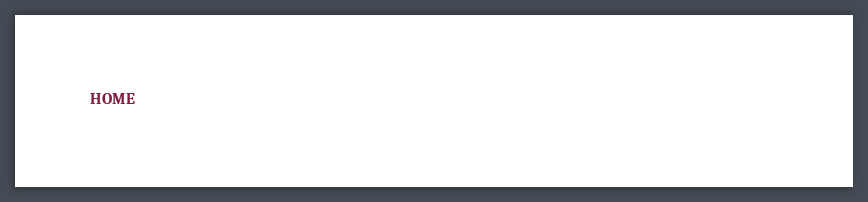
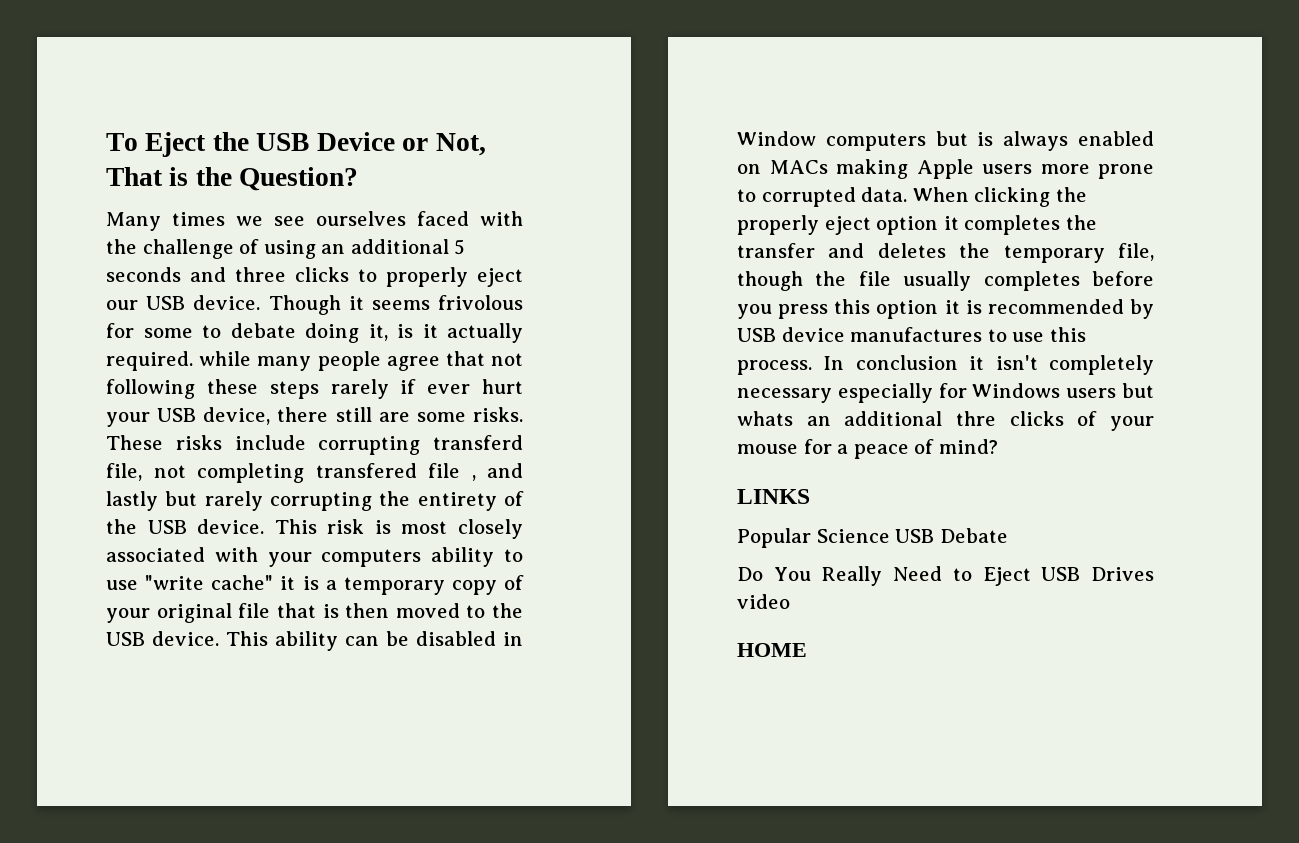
(90, 98) none -> [106,132,486,157] [106,167,359,191] [106,211,523,231] [106,239,466,259] [106,267,523,287] [106,295,523,315] [106,323,523,343] [106,351,523,371] [106,379,523,399] [106,407,523,427] [106,435,523,455] [106,463,523,483] [106,491,524,511] [106,519,523,539] [106,547,523,567] [106,575,524,595] [106,603,523,623] [106,631,523,651] [737,131,1154,151] [737,159,1154,179] [737,187,1087,207] [737,215,1097,235] [737,243,1154,263] [737,271,1154,291] [737,299,1154,319] [737,327,1086,342] [737,355,1154,375] [737,383,1154,403] [737,411,1154,431] [737,439,998,459] [737,489,810,504] [737,528,1008,548] [737,566,1154,586] [737,594,790,609] To Eject the USB Device or Not, That is the Question? // Many times we see ourselves faced with the challenge of using an additional 5 seconds and three clicks to properly eject our USB device. Though it seems frivolous for some to debate doing it, is it actually required. while many people agree that not following these steps rarely if ever hurt your USB device, there still are some risks. These risks include corrupting transferd file, not completing transfered file , and lastly but rarely corrupting the entirety of the USB device. This risk is most closely associated with your computers ability to use "write cache" it is a temporary copy of your original file that is then moved to the USB device. This ability can be disabled in Window computers but is always enabled on MACs making Apple users more prone to corrupted data. When clicking the properly eject option it completes the transfer and deletes the temporary file, though the file usually completes before you press this option it is recommended by USB device manufactures to use this process. In conclusion it isn't completely necessary especially for Windows users but whats an additional thre clicks of your mouse for a peace of mind? // LINKS // Popular Science USB Debate // Do You Really Need to Eject USB Drives video //

